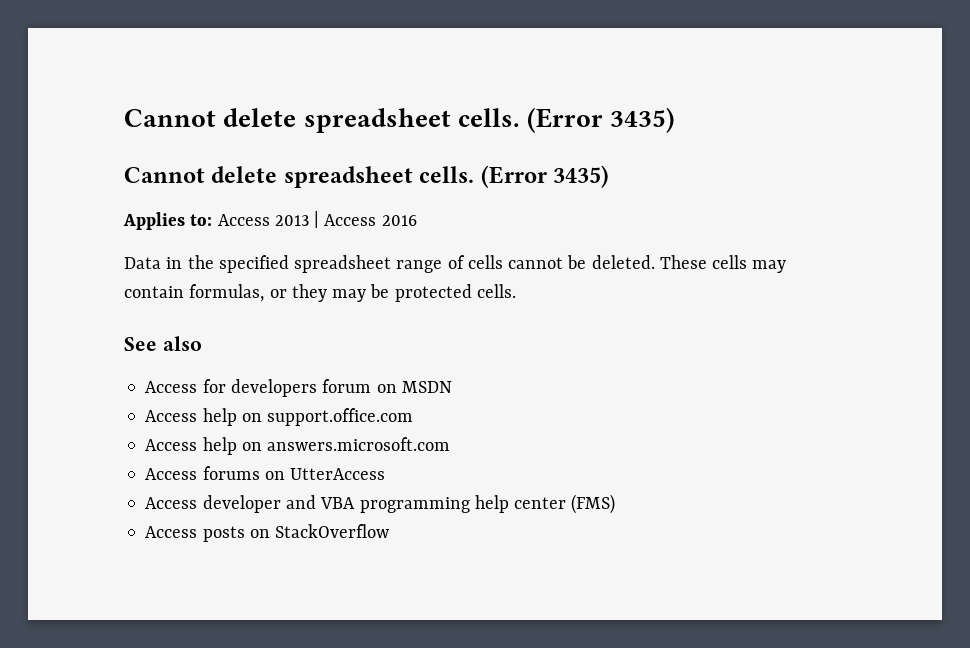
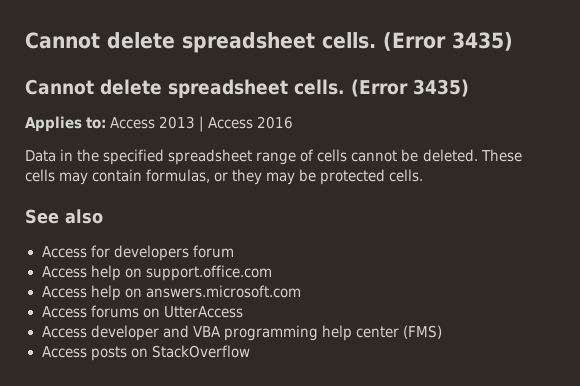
[376,381,452,393] on MSDN -> (234, 251) none

